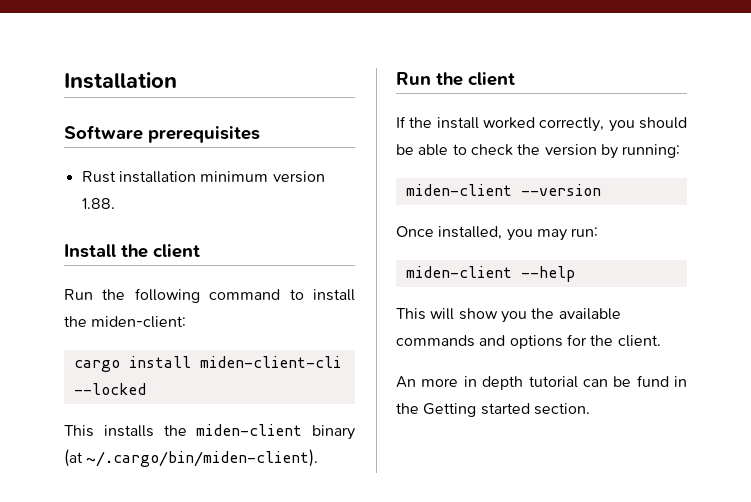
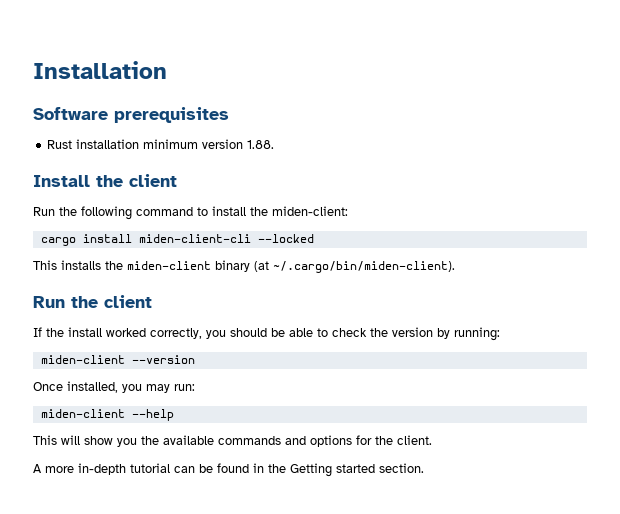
[396,376,524,390] An more in depth -> [33,463,126,475] A more in-depth
[636,375,669,387] fund -> [217,463,249,473] found

